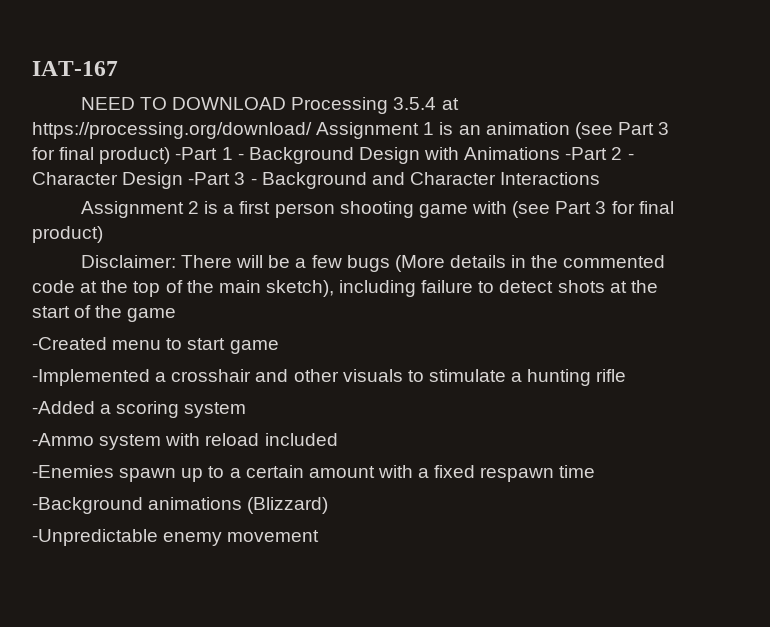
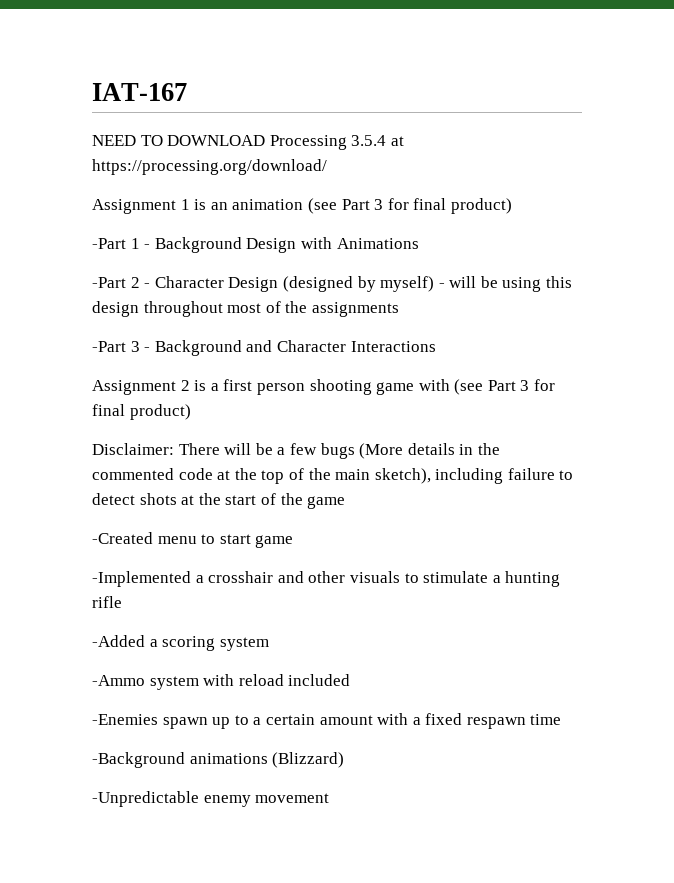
(312, 130) none -> (327, 167) //
(171, 155) none -> (512, 206) //
(561, 153) none -> (419, 243) //
(184, 180) none -> [282,276,573,292] [92,301,399,317] (designed by myself) - will be using this design throughout most of the assignments //

